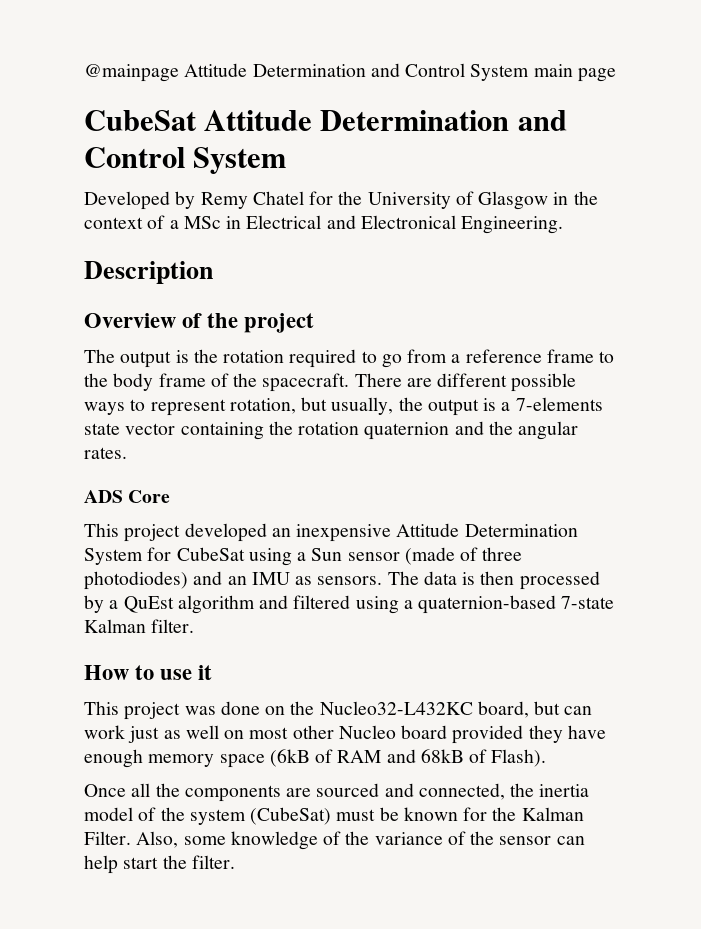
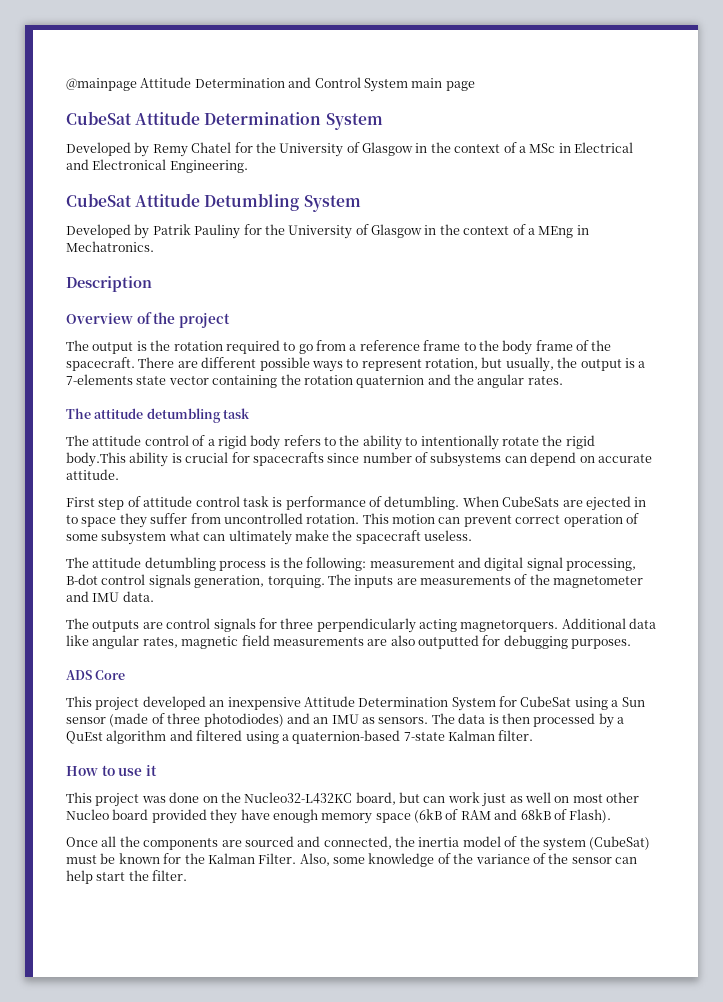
[517,110,567,131] [84,147,185,168] and Control -> (322, 118) none
(564, 225) none -> [66,193,361,212] [66,224,589,239] [66,241,154,252] // CubeSat Attitude Detumbling System // Developed by Patrik Pauliny for the University of Glasgow in the context of a MEng in Mechatronics.
(127, 453) none -> [66,408,251,423] [66,435,595,450] [66,452,652,467] [66,469,119,480] [66,496,647,511] [66,513,639,528] [66,530,472,545] [66,557,637,571] [66,574,644,588] [66,591,154,602] [66,618,657,633] [66,635,632,649] // The attitude detumbling task // The attitude control of a rigid body refers to the ability to intentionally rotate the rigid body.This ability is crucial for spacecrafts since number of subsystems can depend on accurate attitude. // First step of attitude control task is performance of detumbling. When CubeSats are ejected in to space they suffer from uncontrolled rotation. This motion can prevent correct operation of some subsystem what can ultimately make the spacecraft useless. // The attitude detumbling process is the following: measurement and digital signal processing, B-dot control signals generation, torquing. The inputs are measurements of the magnetometer and IMU data. // The outputs are control signals for three perpendicularly acting magnetorquers. Additional data like angular rates, magnetic field measurements are also outputted for debugging purposes.

